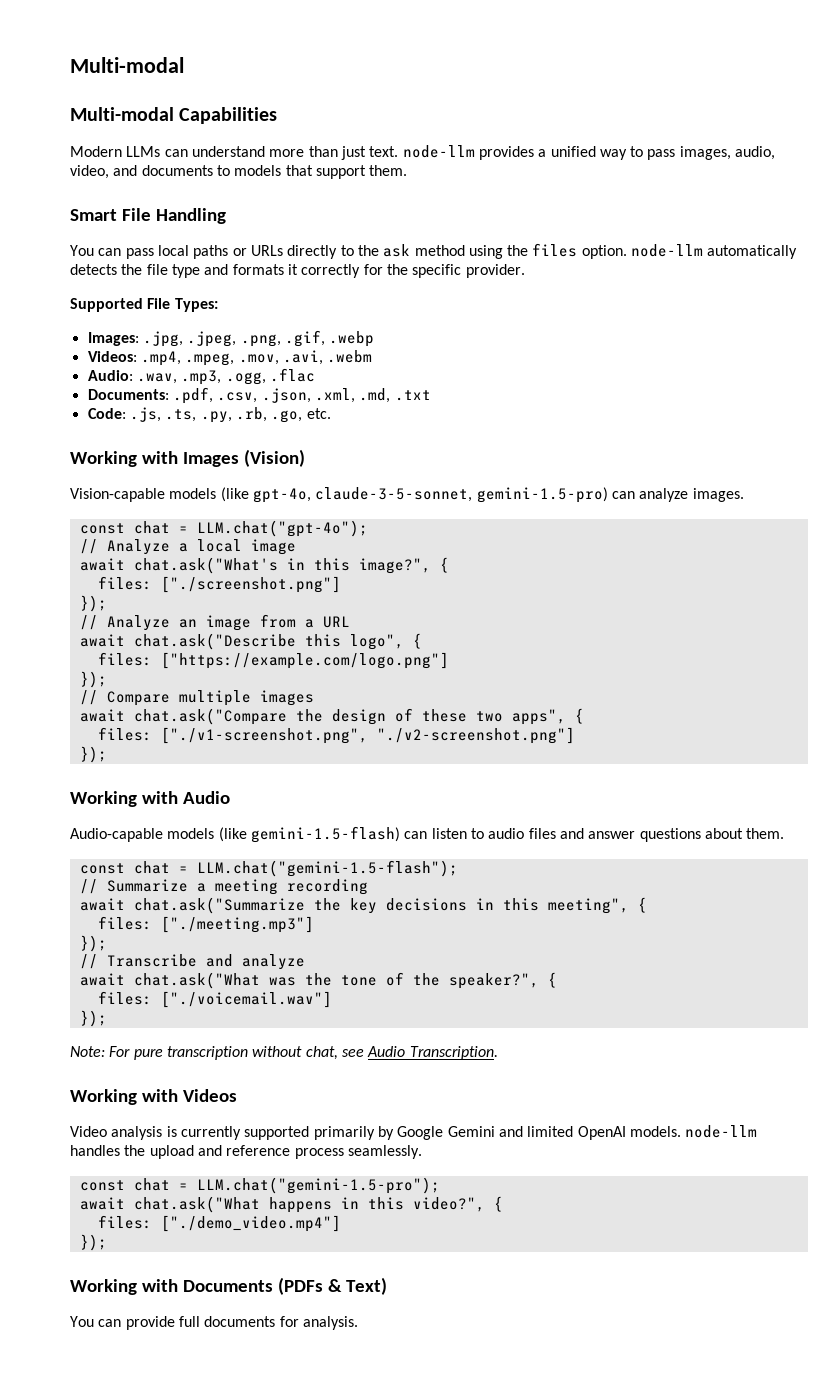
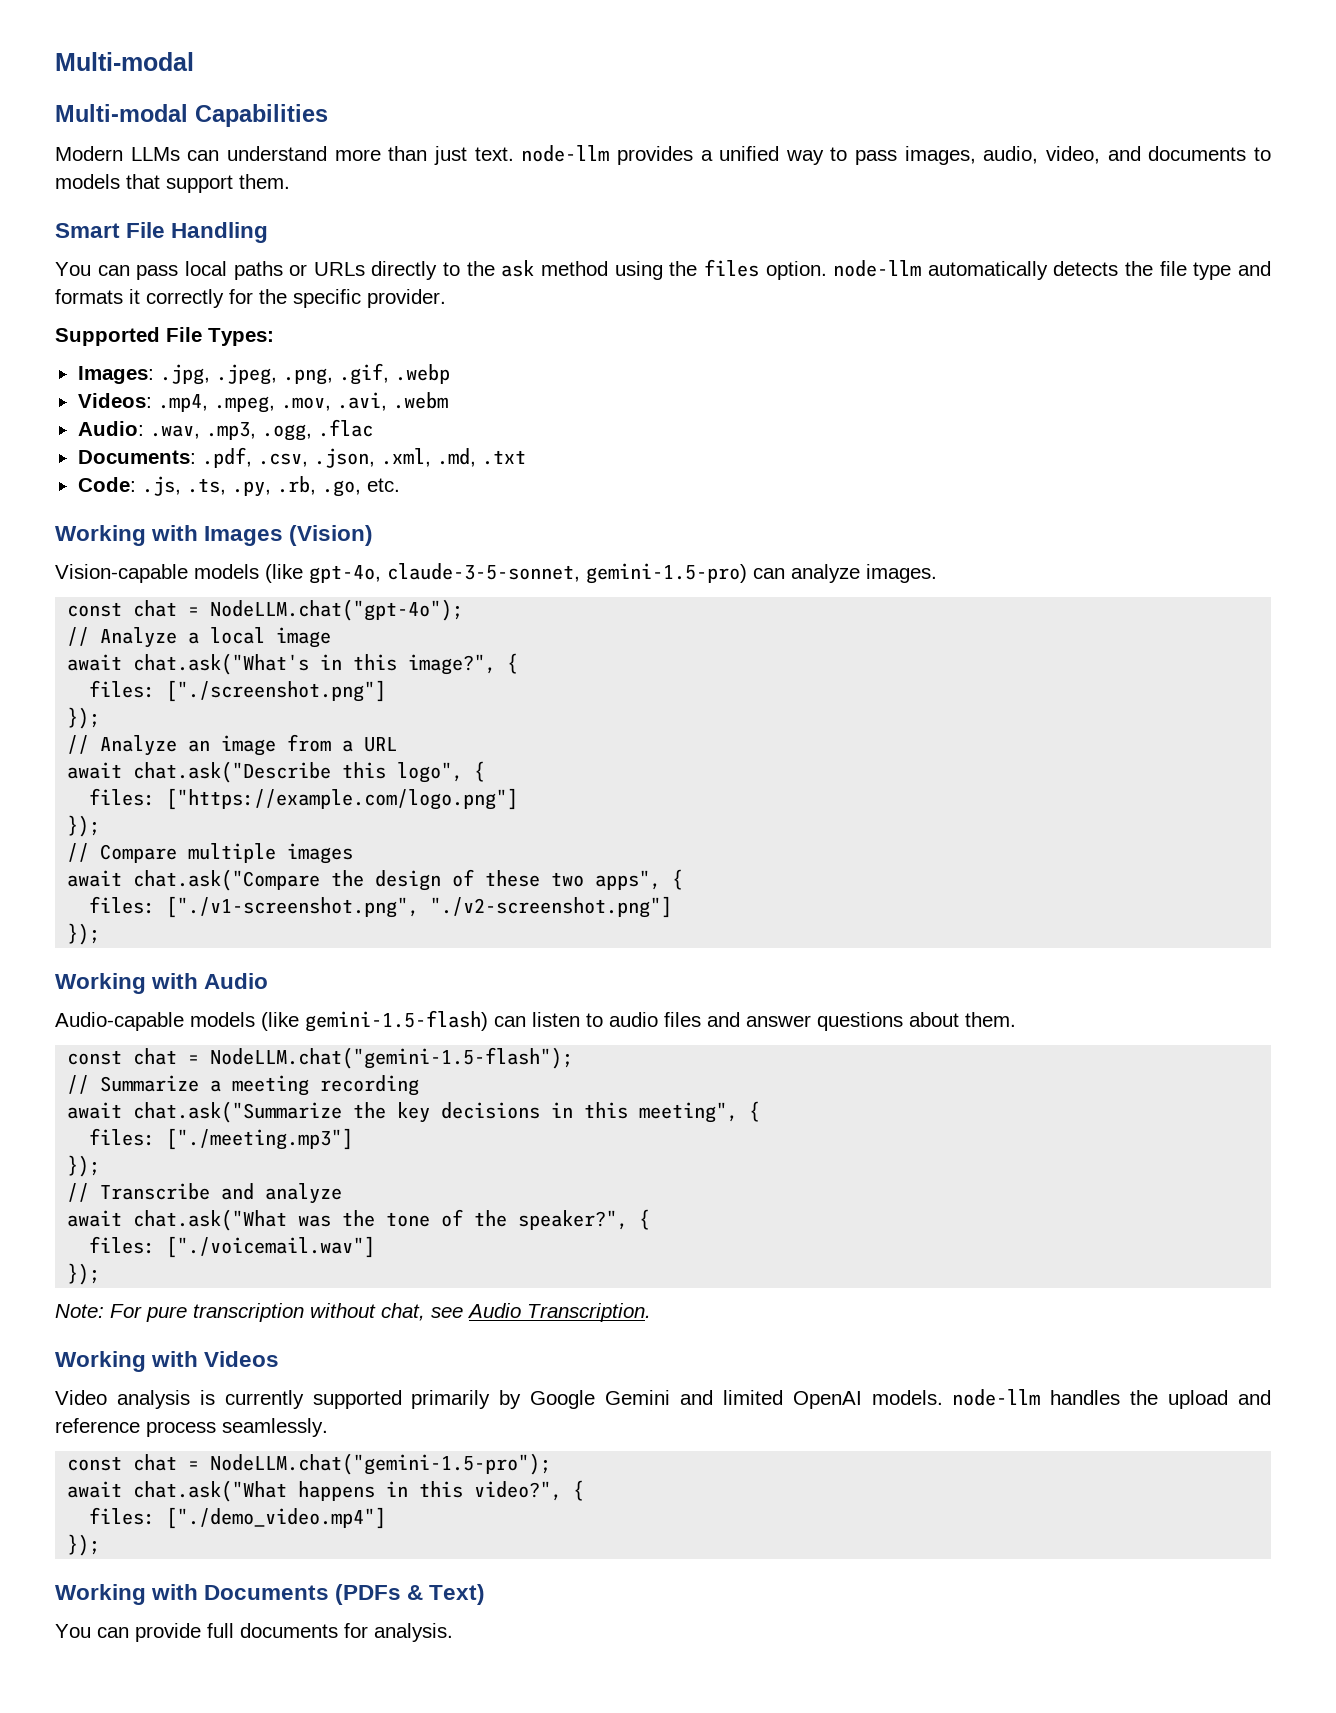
[196,520,368,537] LLM.chat("gpt-4o"); -> [210,599,464,621] NodeLLM.chat("gpt-4o");
[196,860,458,877] LLM.chat("gemini-1.5-flash"); -> [210,1047,574,1069] NodeLLM.chat("gemini-1.5-flash");
[196,1177,440,1194] LLM.chat("gemini-1.5-pro"); -> [210,1453,552,1475] NodeLLM.chat("gemini-1.5-pro");

